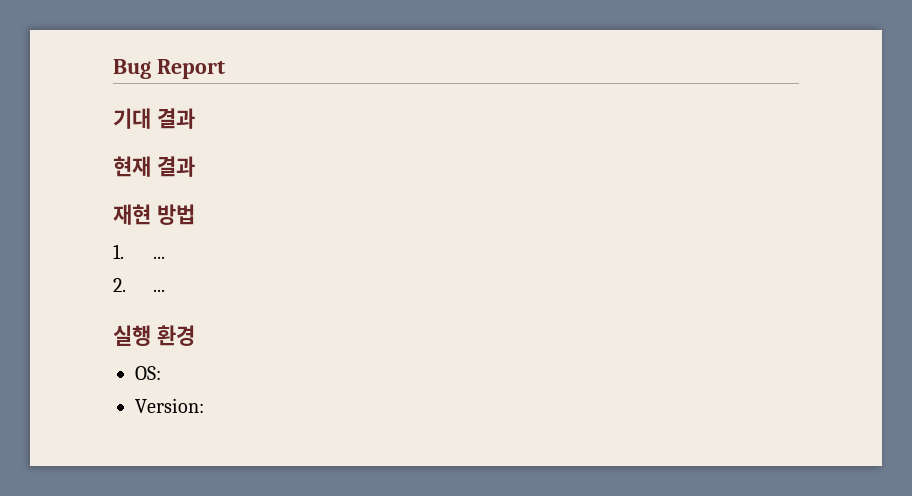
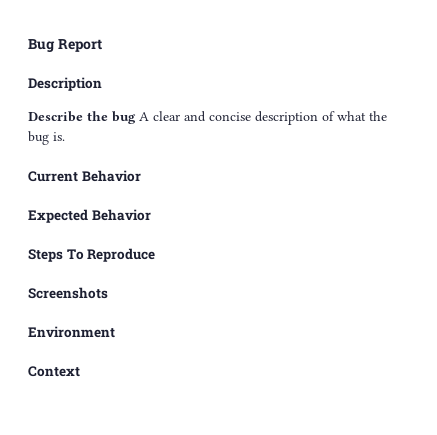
[113,108,195,129] [113,156,195,177] [113,204,195,225] [113,244,165,259] [113,278,165,292] [113,325,195,346] [135,366,161,380] [135,398,204,413] 기대 결과 // 현재 결과 // 재현 방법 // 1. ... // 2. ... // 실행 환경 // OS: // Version: -> [28,77,102,91] [28,111,387,125] [28,131,65,145] [28,170,141,182] [28,209,151,223] [28,248,156,262] [28,287,108,299] [28,326,115,338] [28,366,80,377] Description // Describe the bug A clear and concise description of what the bug is. // Current Behavior // Expected Behavior // Steps To Reproduce // Screenshots // Environment // Context

